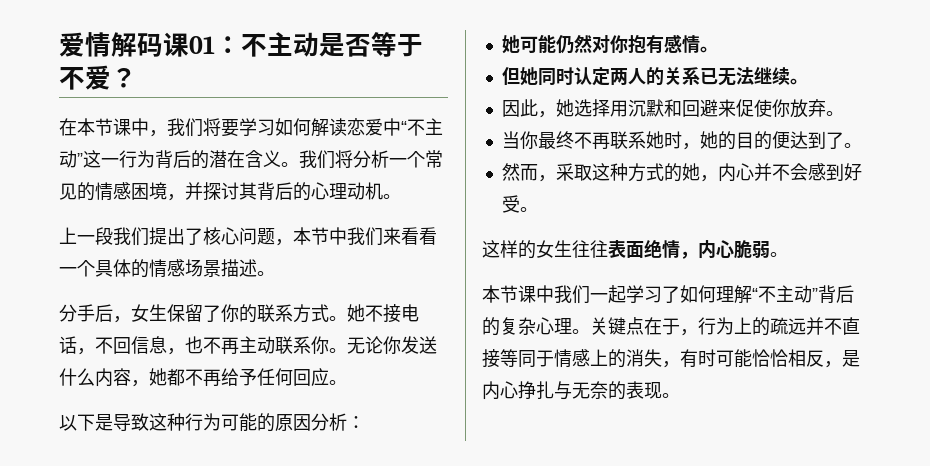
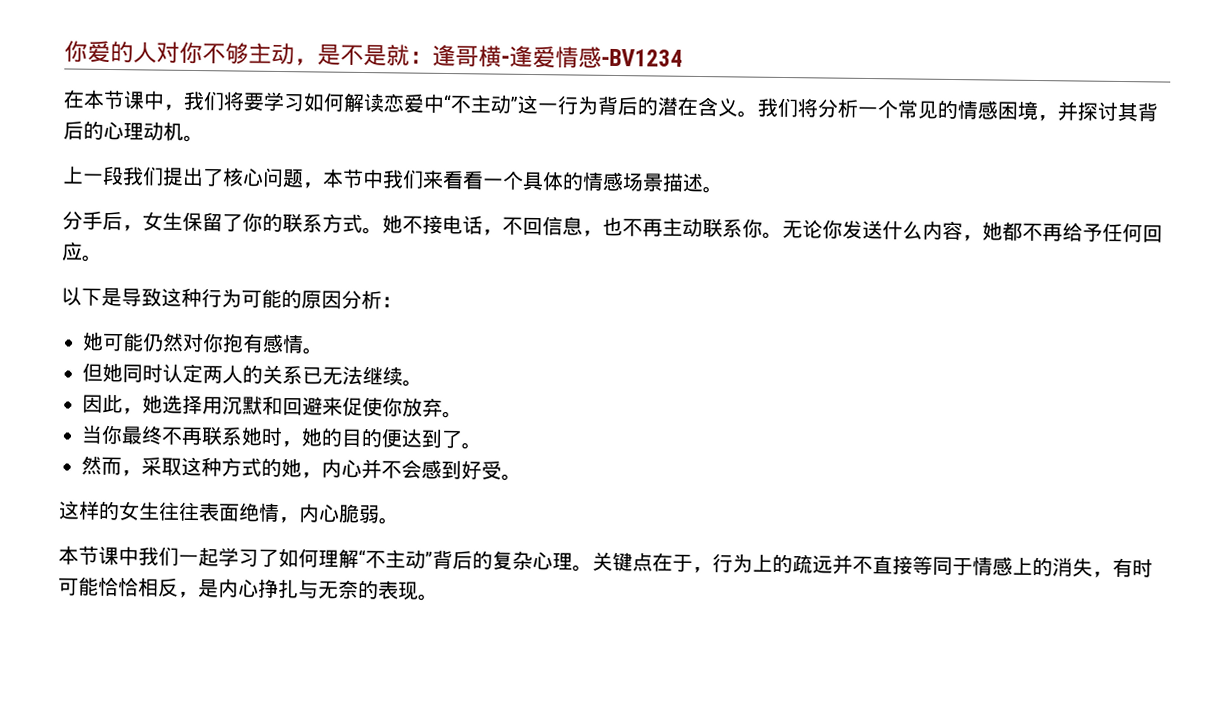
[59,32,423,57] [59,65,137,90] 爱情解码课01：不主动是否等于不爱？ -> [64,40,683,69] 你爱的人对你不够主动，是不是就：逢哥横-逢爱情感-BV1234

